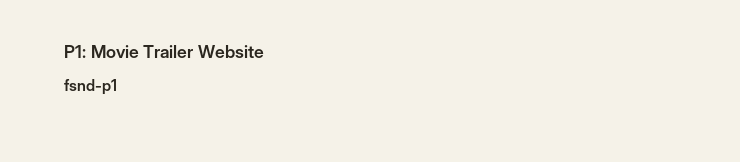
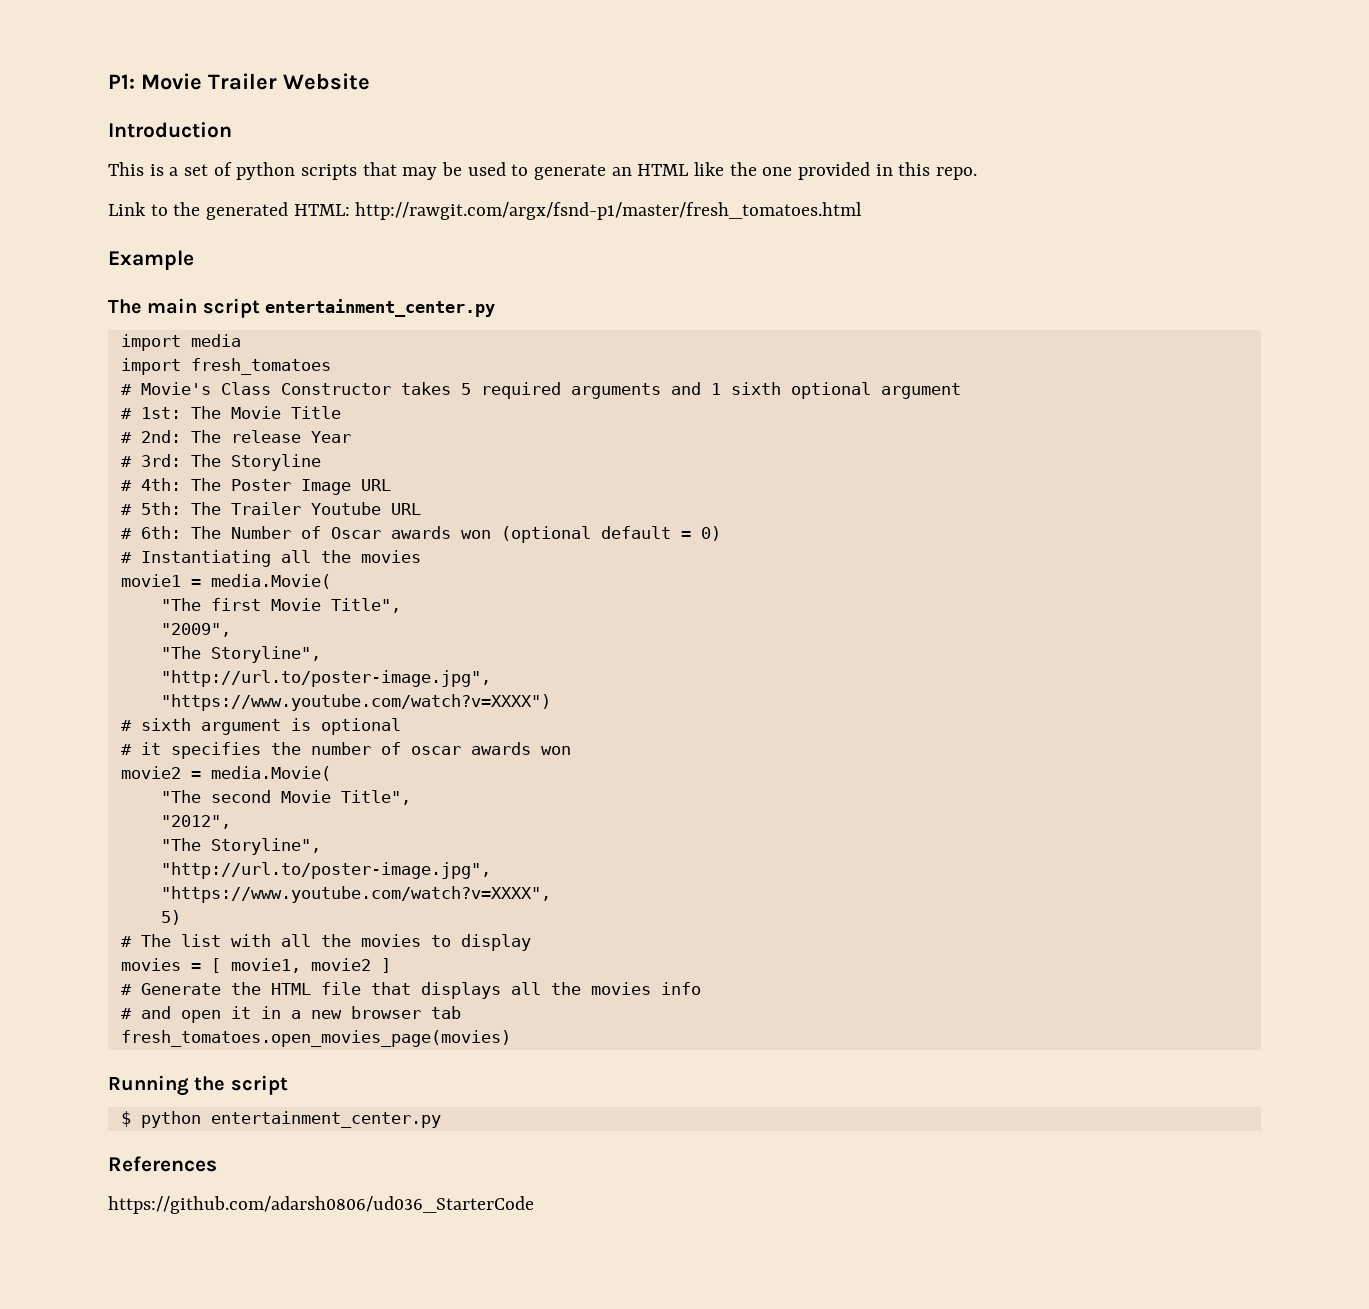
[64,79,117,95] fsnd-p1 -> [108,122,232,138] [108,162,978,180] [108,202,863,220] [108,250,194,270] [108,298,496,318] [120,334,241,351] [120,358,331,375] [120,382,961,399] [120,406,341,419] [120,430,351,443] [120,454,321,471] [120,478,391,495] [120,502,421,515] [120,526,721,543] [120,550,421,567] [120,574,331,589] [160,598,401,613] [160,623,231,637] [160,646,321,663] [160,670,491,687] [160,694,551,711] [120,718,401,735] [120,742,571,759] [120,766,331,781] [160,790,411,805] [160,815,231,829] [160,838,321,855] [160,862,491,879] [160,886,551,903] [160,910,181,925] [120,934,531,951] [120,958,391,973] [120,982,701,999] [120,1006,461,1023] [120,1030,511,1047] [108,1075,288,1096] [120,1111,441,1128] [108,1156,217,1172] [108,1196,534,1214] Introduction // This is a set of python scripts that may be used to generate an HTML like the one provided in this repo. // Link to the generated HTML: http://rawgit.com/argx/fsnd-p1/master/fresh_tomatoes.html // Example // The main script entertainment_center.py // import media // import fresh_tomatoes // # Movie's Class Constructor takes 5 required arguments and 1 sixth optional argument // # 1st: The Movie Title // # 2nd: The release Year // # 3rd: The Storyline // # 4th: The Poster Image URL // # 5th: The Trailer Youtube URL // # 6th: The Number of Oscar awards won (optional default = 0) // # Instantiating all the movies // movie1 = media.Movie( // "The first Movie Title", // "2009", // "The Storyline", // "http://url.to/poster-image.jpg", // "https://www.youtube.com/watch?v=XXXX") // # sixth argument is optional // # it specifies the number of oscar awards won // movie2 = media.Movie( // "The second Movie Title", // "2012", // "The Storyline", // "http://url.to/poster-image.jpg", // "https://www.youtube.com/watch?v=XXXX", // 5) // # The list with all the movies to display // movies = [ movie1, movie2 ] // # Generate the HTML file that displays all the movies info // # and open it in a new browser tab // fresh_tomatoes.open_movies_page(movies) // Running the script // $ python entertainment_center.py // References // https://github.com/adarsh0806/ud036_StarterCode

